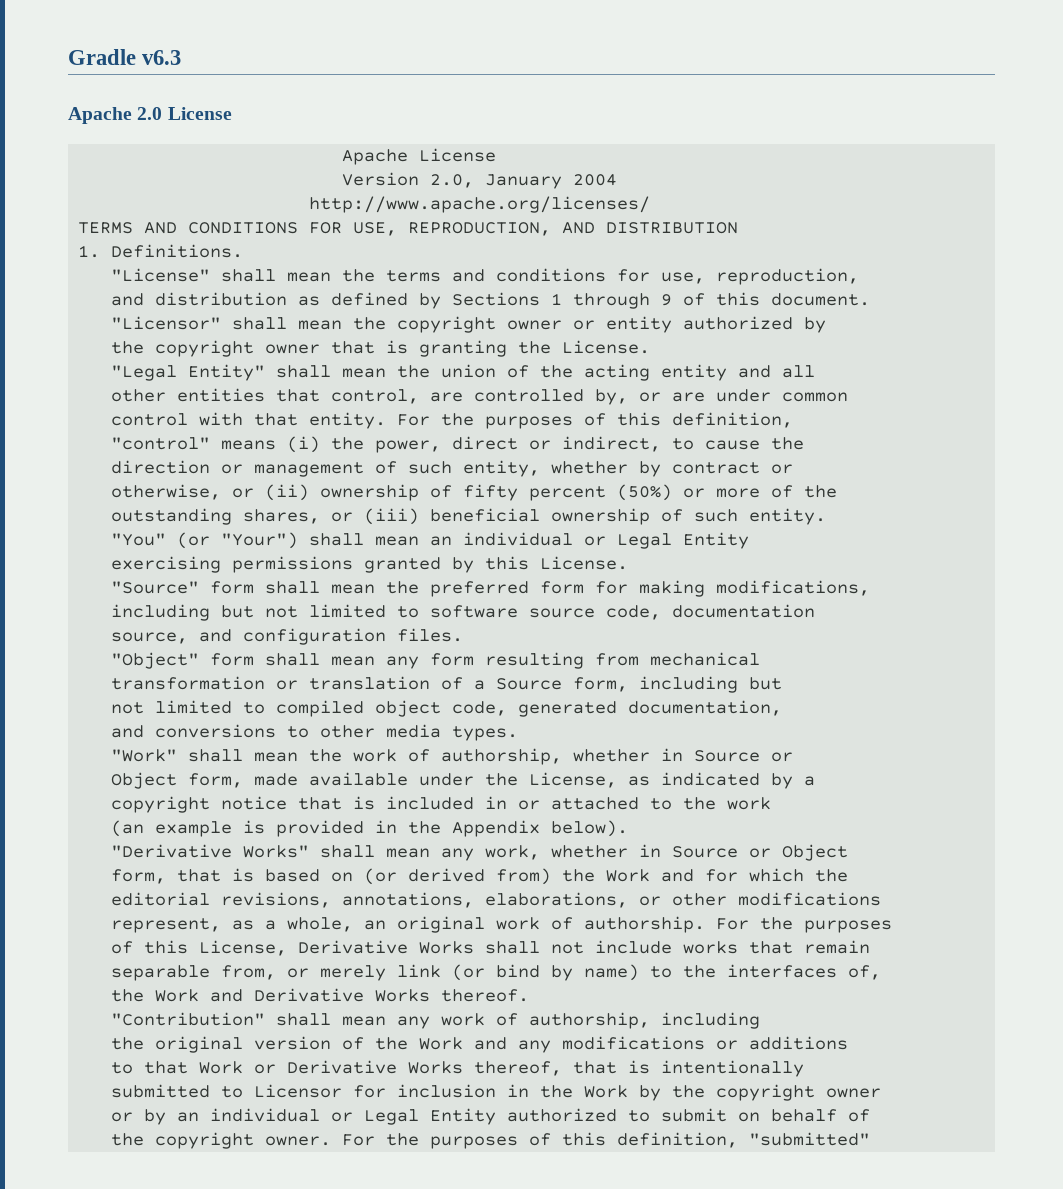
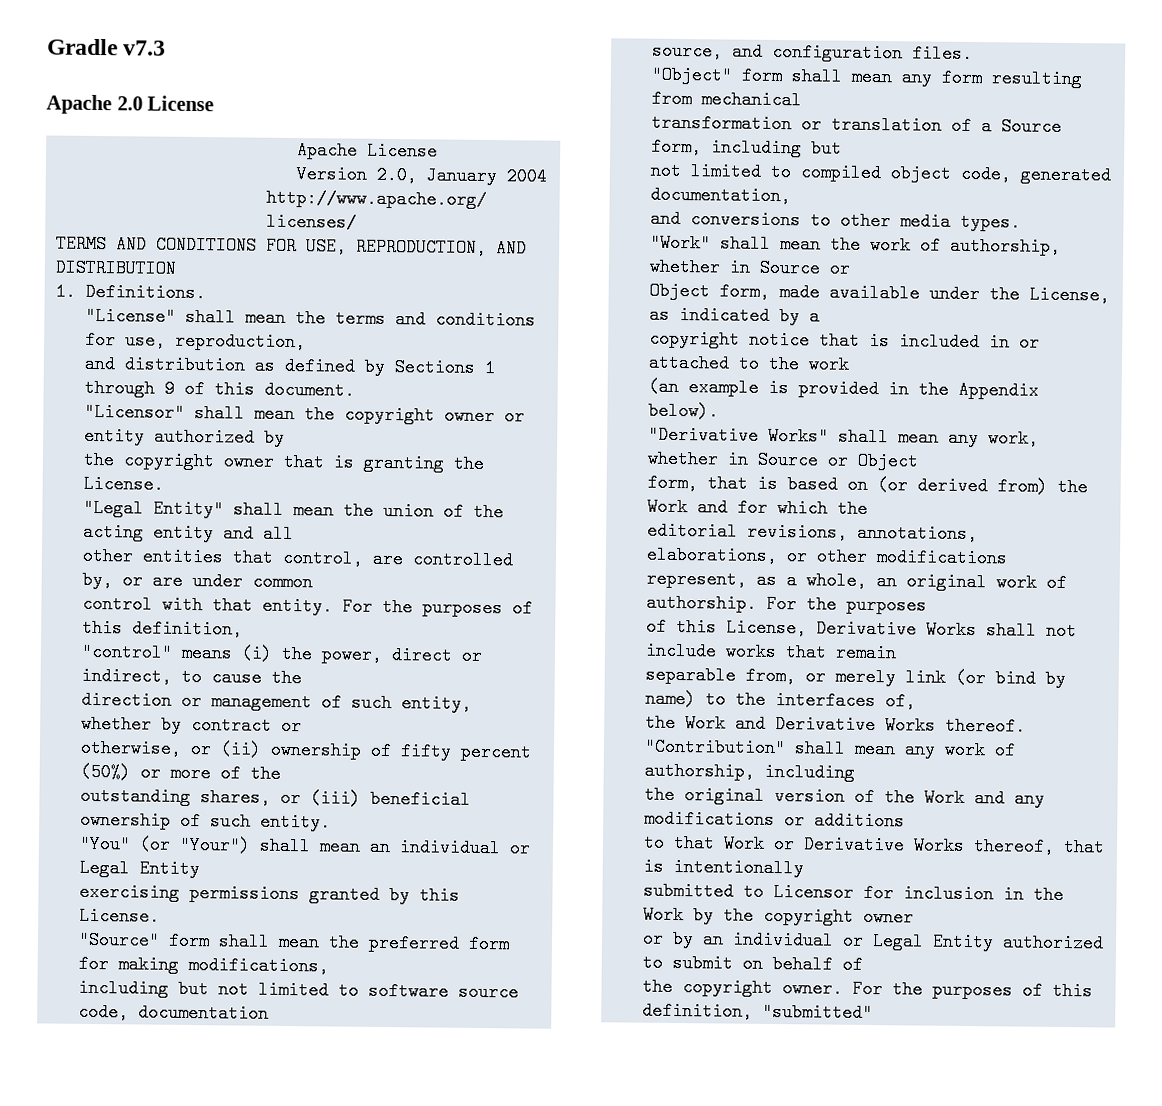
[142,50,182,65] v6.3 -> [123,40,167,56] v7.3

